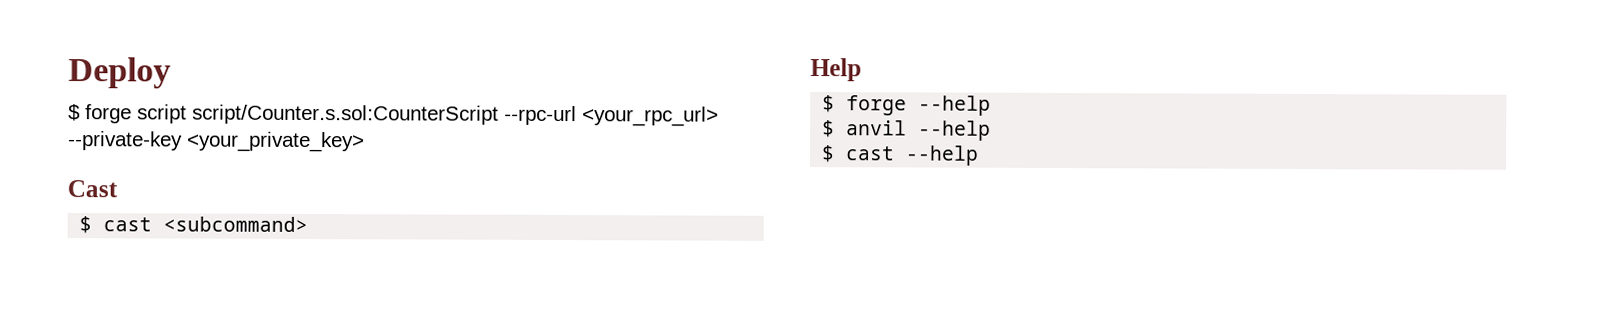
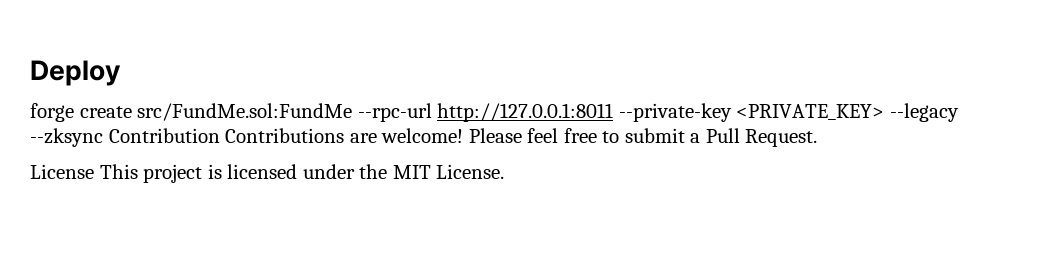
[68,104,719,127] [68,131,365,153] [67,180,118,198] [79,216,309,234] [810,58,862,82] [822,95,992,116] [822,120,992,141] [821,145,980,166] $ forge script script/Counter.s.sol:CounterScript --rpc-url <your_rpc_url> --private-key <your_private_key> // Cast // $ cast <subcommand> // Help // $ forge --help // $ anvil --help // $ cast --help -> [30,103,959,122] [30,128,818,147] [30,164,505,183] forge create src/FundMe.sol:FundMe --rpc-url http://127.0.0.1:8011 --private-key <PRIVATE_KEY> --legacy --zksync Contribution Contributions are welcome! Please feel free to submit a Pull Request. // License This project is licensed under the MIT License.

